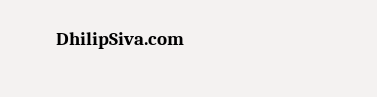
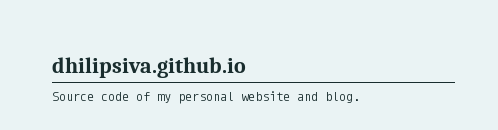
[56,32,184,49] DhilipSiva.com -> [52,57,246,78] [52,91,360,104] dhilipsiva.github.io // Source code of my personal website and blog.

